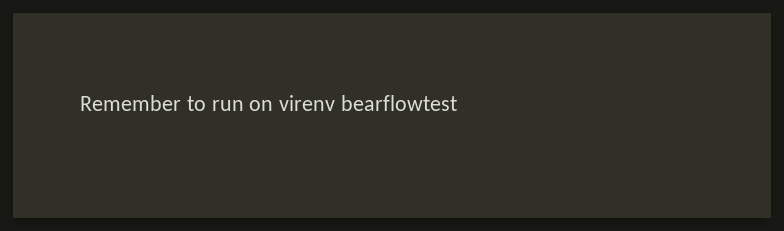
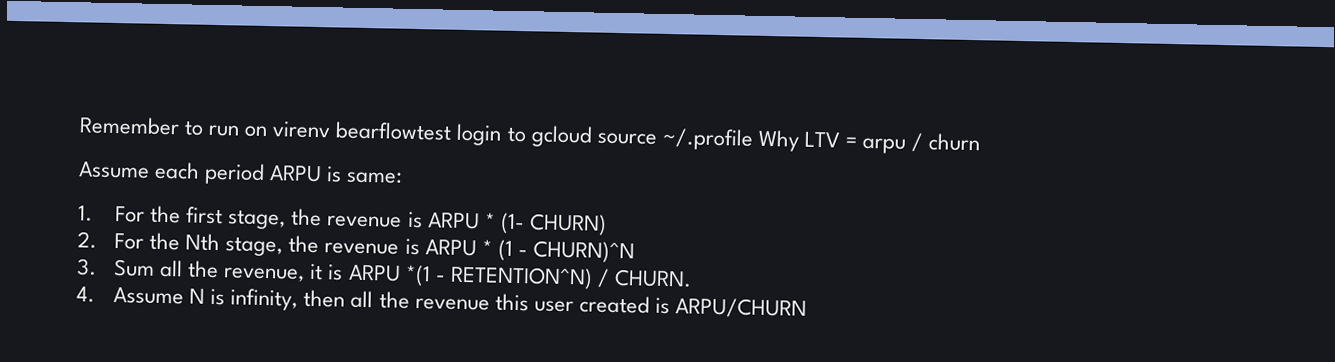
(458, 103) none -> [456,123,981,154] [78,161,404,185] [78,205,607,236] [77,231,635,264] [77,258,692,290] [76,286,807,319] login to gcloud source ~/.profile Why LTV = arpu / churn // Assume each period ARPU is same: // 1. For the first stage, the revenue is ARPU * (1- CHURN) // 2. For the Nth stage, the revenue is ARPU * (1 - CHURN)^N // 3. Sum all the revenue, it is ARPU *(1 - RETENTION^N) / CHURN. // 4. Assume N is infinity, then all the revenue this user created is ARPU/CHURN

